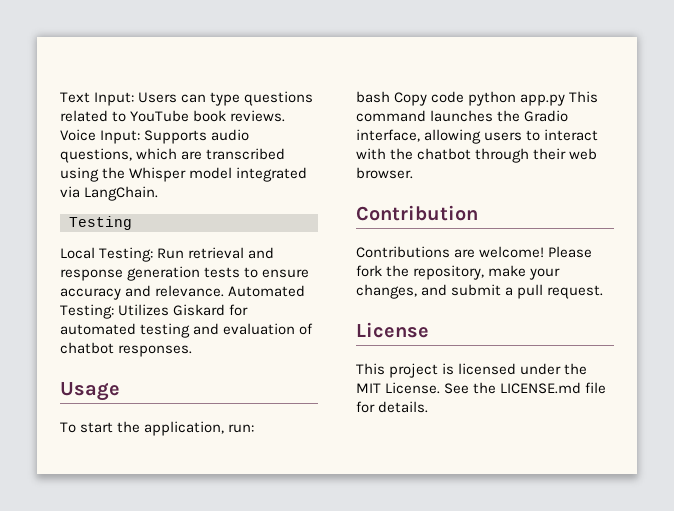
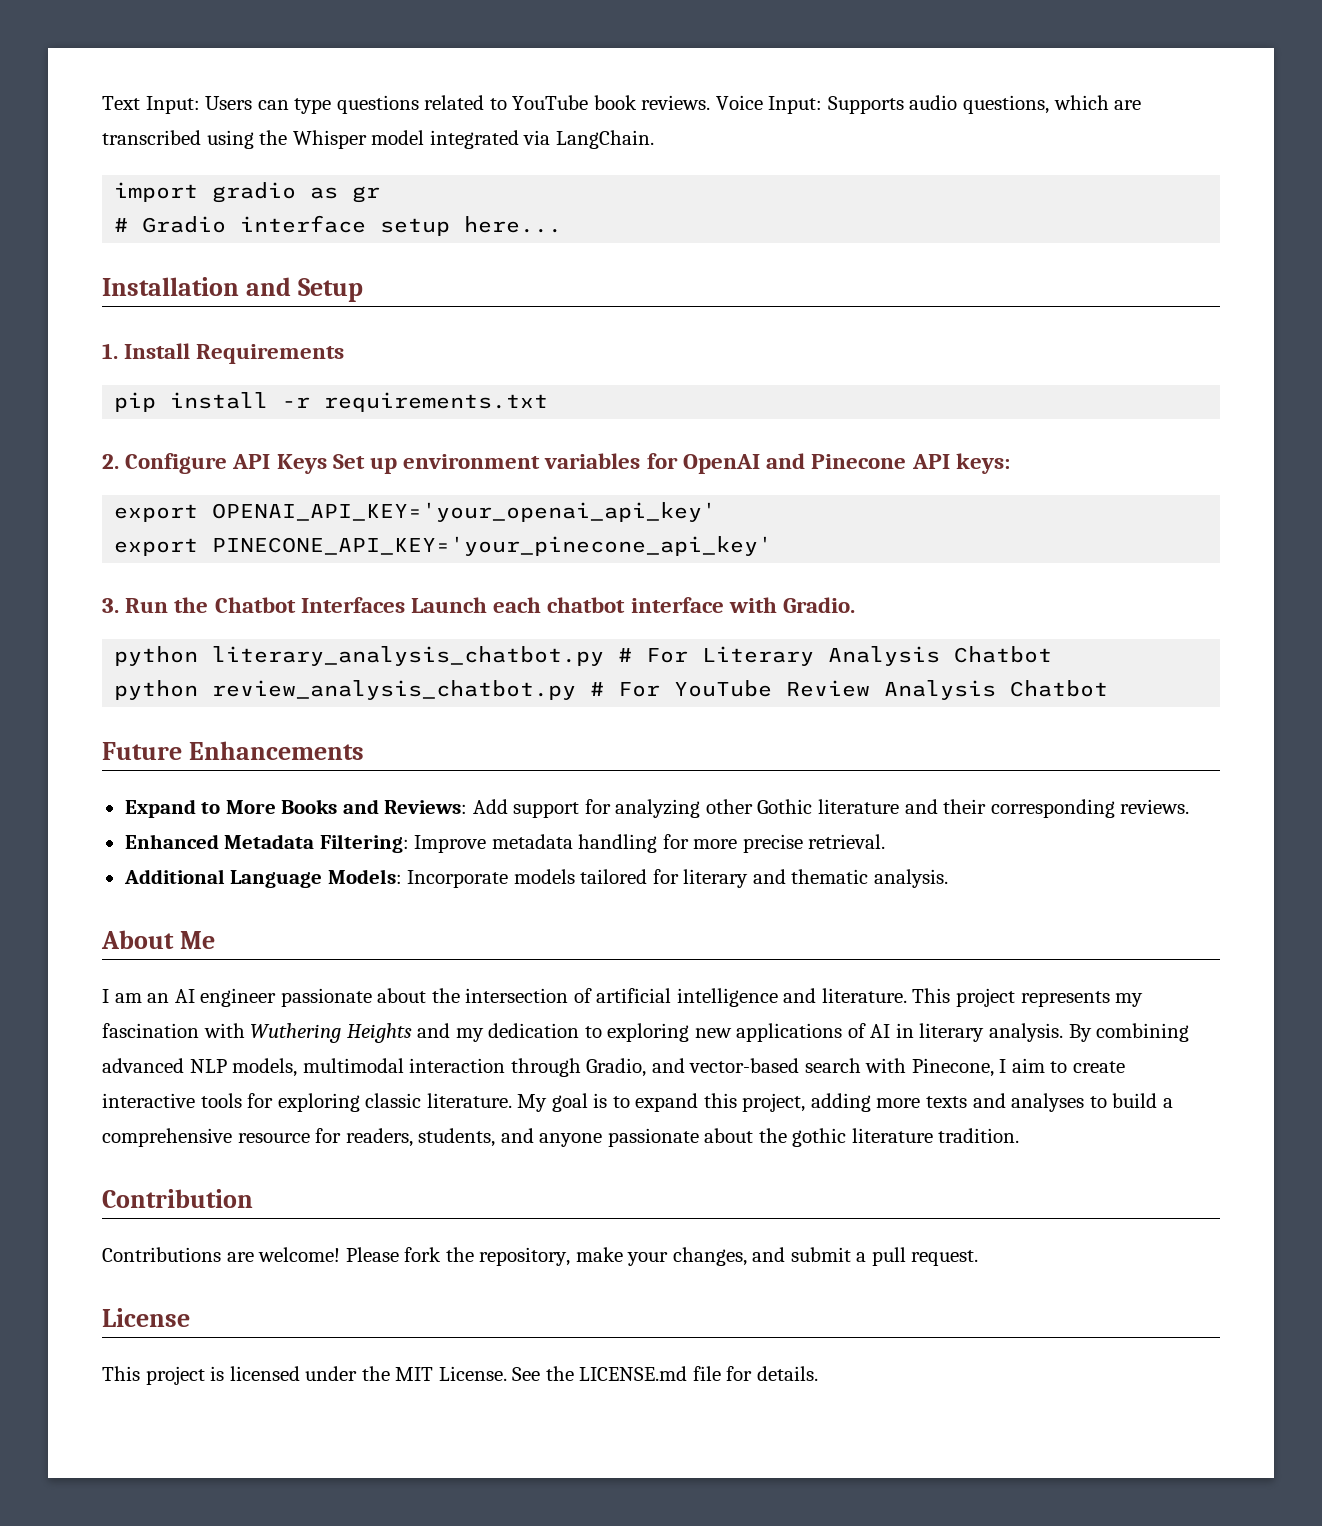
[69,216,132,230] [60,247,275,262] [60,266,310,281] [60,285,306,300] [60,304,249,319] [60,323,314,338] [60,342,193,357] [60,382,120,401] [60,421,255,436] [356,91,599,106] [356,110,569,122] [356,129,599,144] [356,148,598,163] [356,167,413,179] Testing // Local Testing: Run retrieval and response generation tests to ensure accuracy and relevance. Automated Testing: Utilizes Giskard for automated testing and evaluation of chatbot responses. // Usage // To start the application, run: // bash Copy code python app.py This command launches the Gradio interface, allowing users to interact with the chatbot through their web browser. -> [114,182,381,203] [114,215,563,236] [102,277,363,302] [102,343,345,364] [114,392,549,412] [102,453,1010,474] [114,502,717,522] [114,536,773,556] [102,597,856,613] [114,646,1053,666] [114,680,1109,700] [102,741,364,760] [124,799,1190,818] [124,834,886,853] [123,869,948,888] [101,930,215,949] [102,988,1144,1007] [102,1023,1190,1043] [102,1058,1126,1077] [102,1093,1173,1112] [102,1128,1020,1147] import gradio as gr // # Gradio interface setup here... // Installation and Setup // 1. Install Requirements // pip install -r requirements.txt // 2. Configure API Keys Set up environment variables for OpenAI and Pinecone API keys: // export OPENAI_API_KEY='your_openai_api_key' // export PINECONE_API_KEY='your_pinecone_api_key' // 3. Run the Chatbot Interfaces Launch each chatbot interface with Gradio. // python literary_analysis_chatbot.py # For Literary Analysis Chatbot // python review_analysis_chatbot.py # For YouTube Review Analysis Chatbot // Future Enhancements // Expand to More Books and Reviews: Add support for analyzing other Gothic literature and their corresponding reviews. // Enhanced Metadata Filtering: Improve metadata handling for more precise retrieval. // Additional Language Models: Incorporate models tailored for literary and thematic analysis. // About Me // I am an AI engineer passionate about the intersection of artificial intelligence and literature. This project represents my fascination with Wuthering Heights and my dedication to exploring new applications of AI in literary analysis. By combining advanced NLP models, multimodal interaction through Gradio, and vector-based search with Pinecone, I aim to create interactive tools for exploring classic literature. My goal is to expand this project, adding more texts and analyses to build a comprehensive resource for readers, students, and anyone passionate about the gothic literature tradition.

